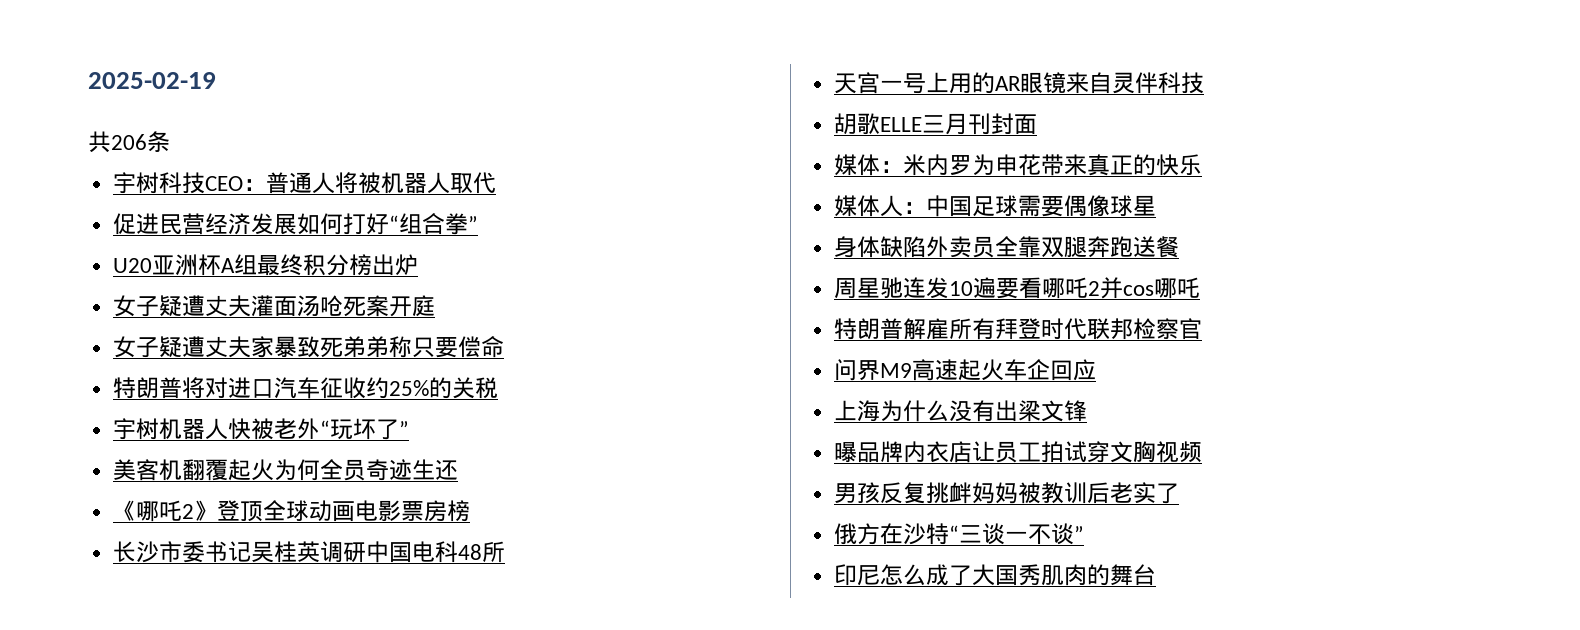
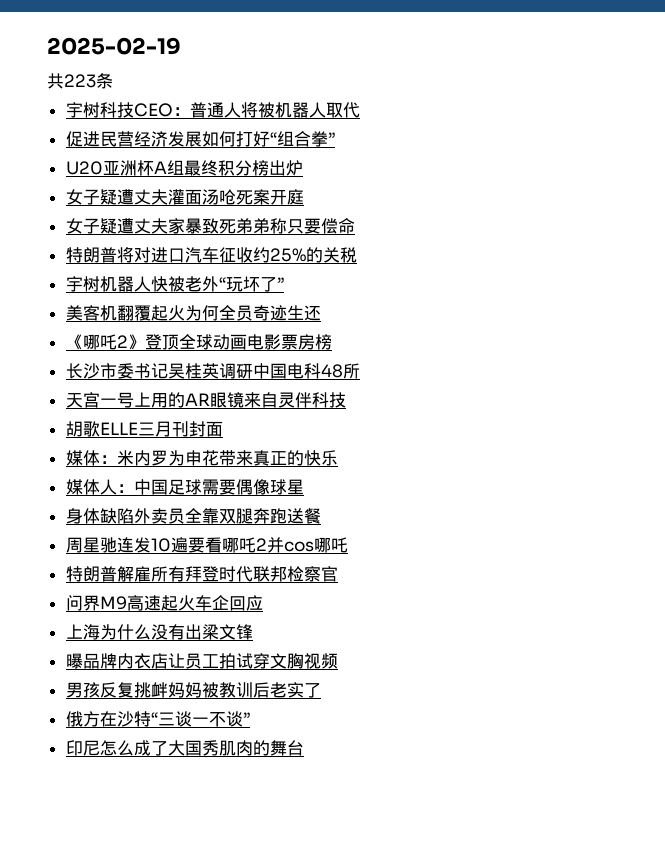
[111,134,147,150] 206 -> [64,74,96,88] 223

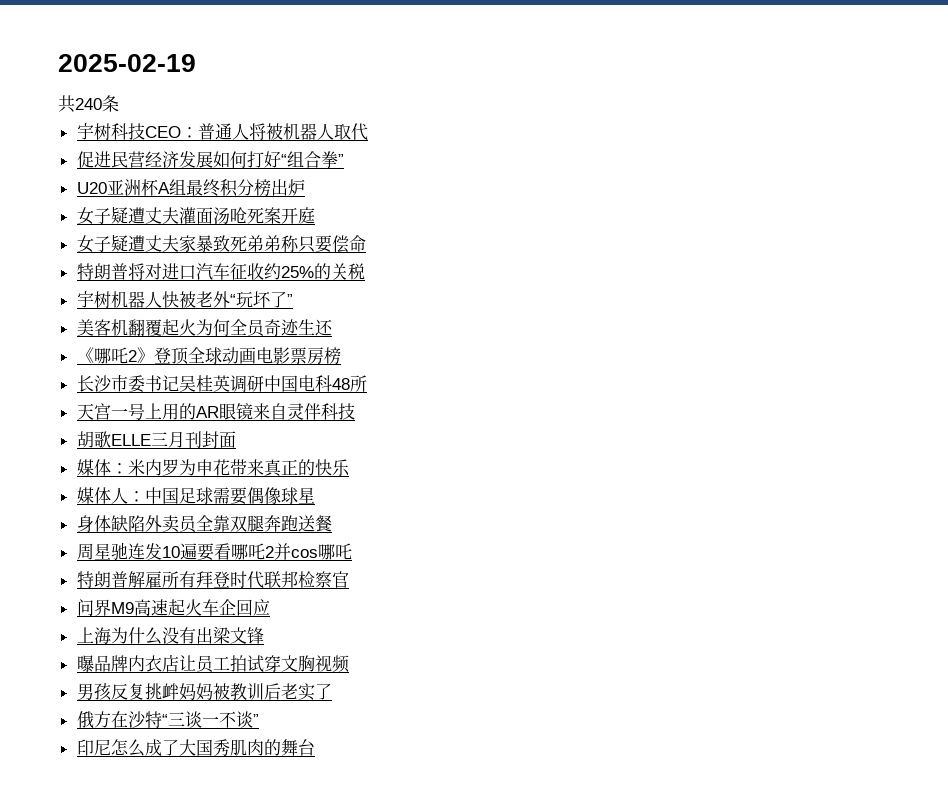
[64,74,96,88] 223 -> [75,98,102,110] 240

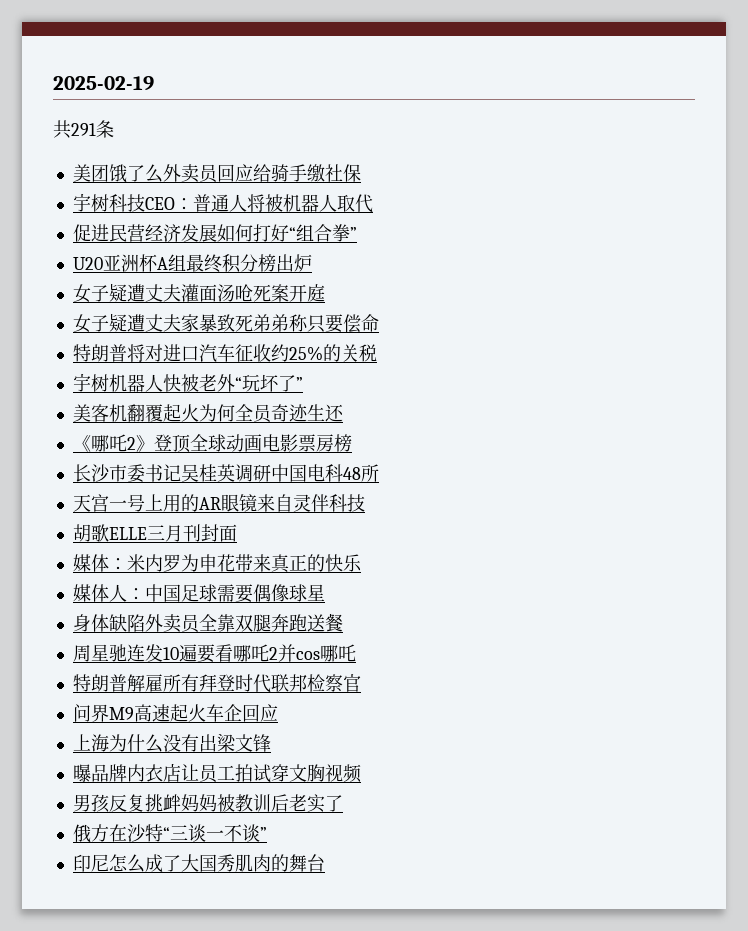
[75,98,102,110] 240 -> [71,123,96,136] 291
(119, 103) none -> [72,164,361,183] // 美团饿了么外卖员回应给骑手缴社保

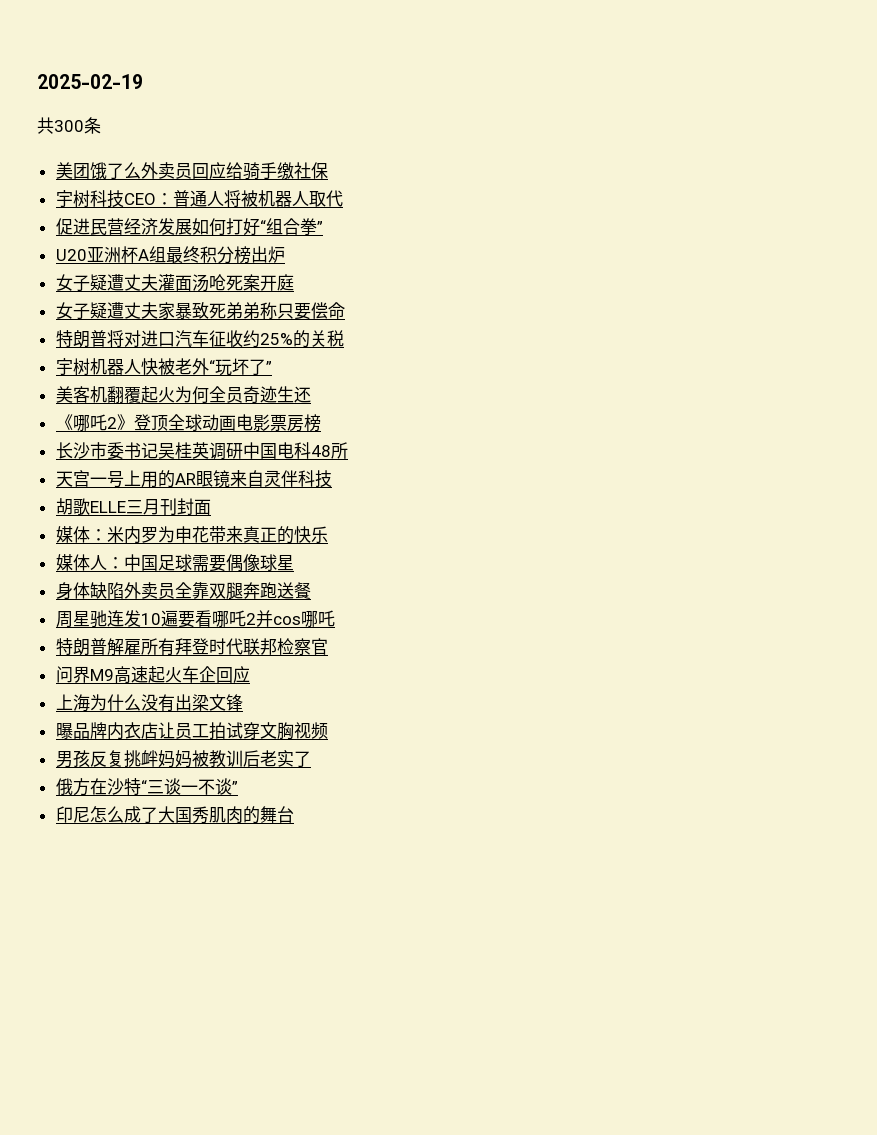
[71,123,96,136] 291 -> [54,120,84,132] 300

